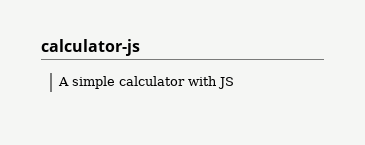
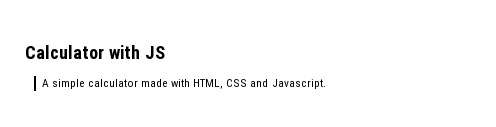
[41,39,140,56] calculator-js -> [25,45,165,59] Calculator with JS
[187,76,234,89] with JS -> [141,79,326,89] made with HTML, CSS and Javascript.

